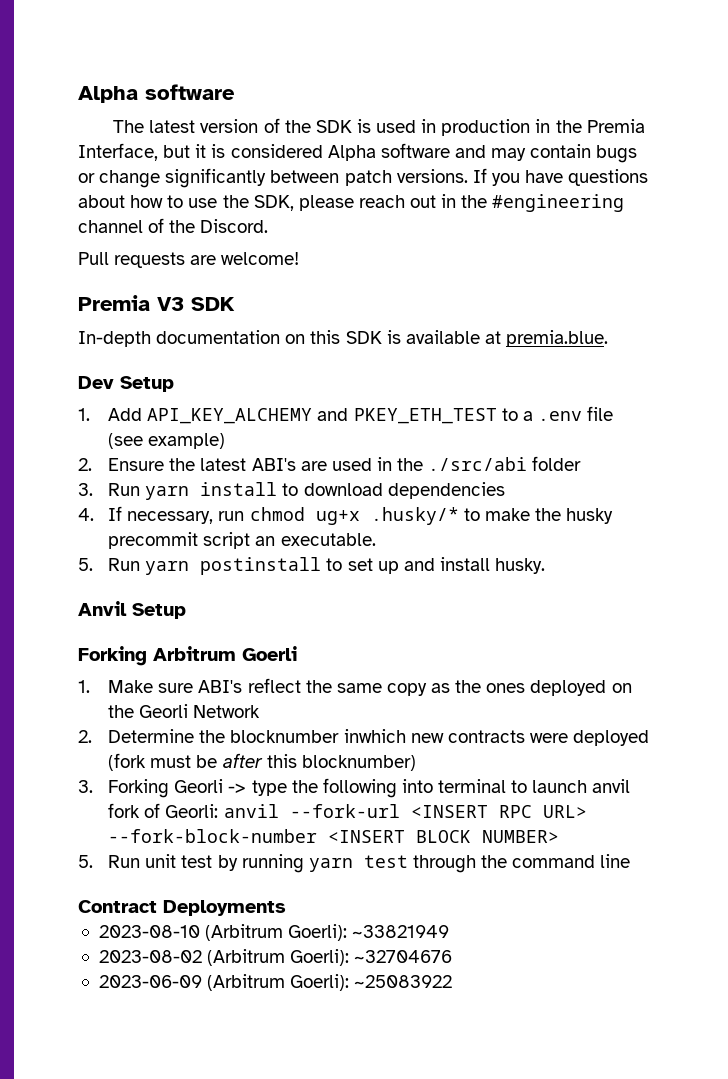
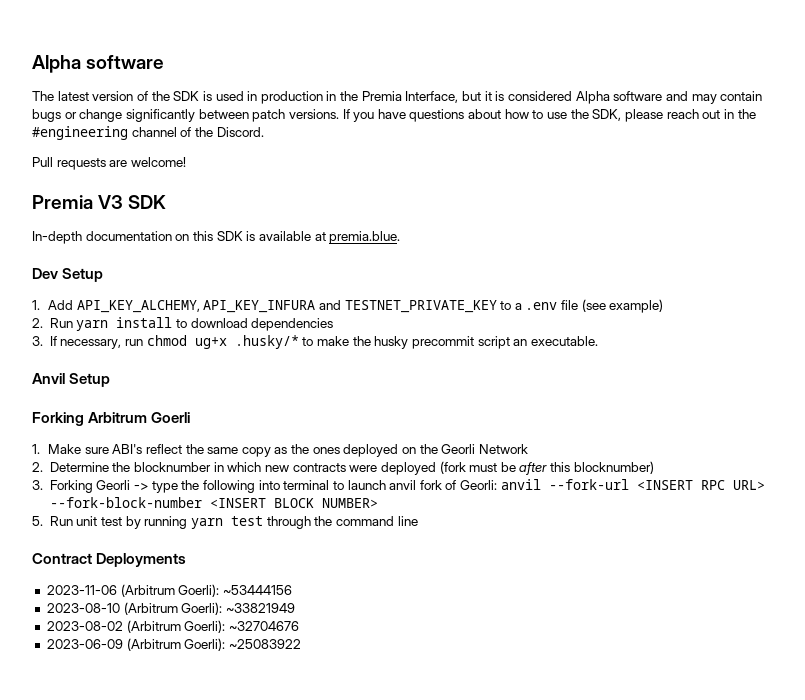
[147,408,497,424] API_KEY_ALCHEMY and PKEY_ETH_TEST -> [76,300,497,313] API_KEY_ALCHEMY, API_KEY_INFURA and TESTNET_PRIVATE_KEY
[108,456,582,471] [78,483,93,496] Ensure the latest ABI's are used in the ./src/abi folder // 3. -> (43, 323) none
[78,508,94,521] 4. -> [32,336,43,346] 3.
[78,557,546,575] // 5. Run yarn postinstall to set up and install husky. -> (598, 341) none
[343,729,406,743] inwhich -> [213,462,262,472] in which
(286, 908) none -> [46,584,292,597] // 2023-11-06 (Arbitrum Goerli): ~53444156

